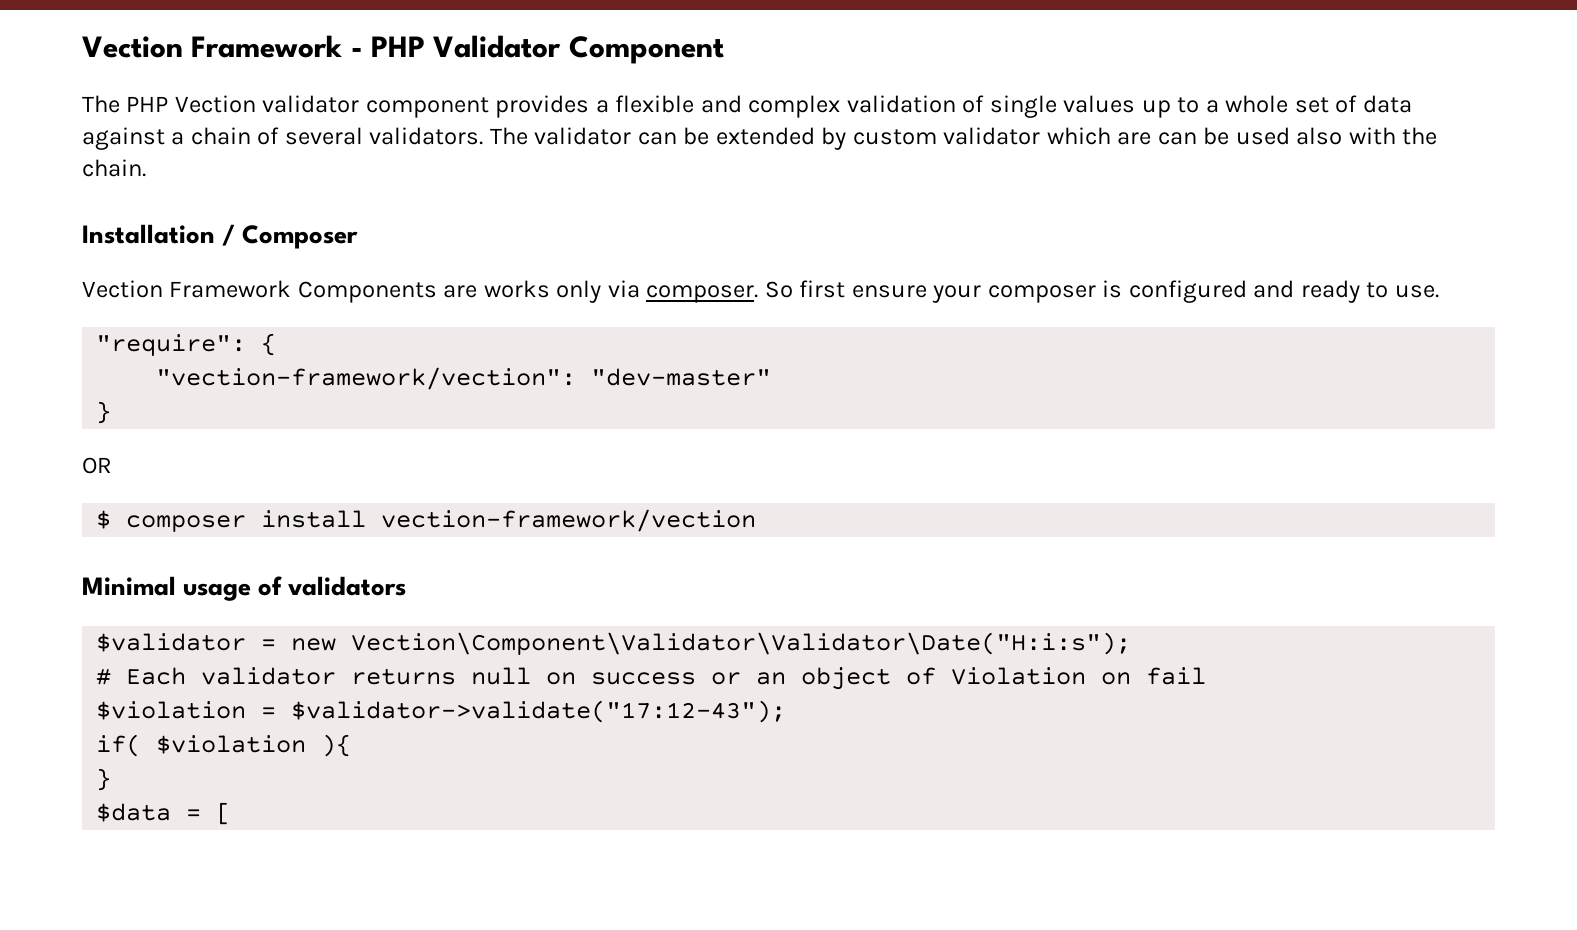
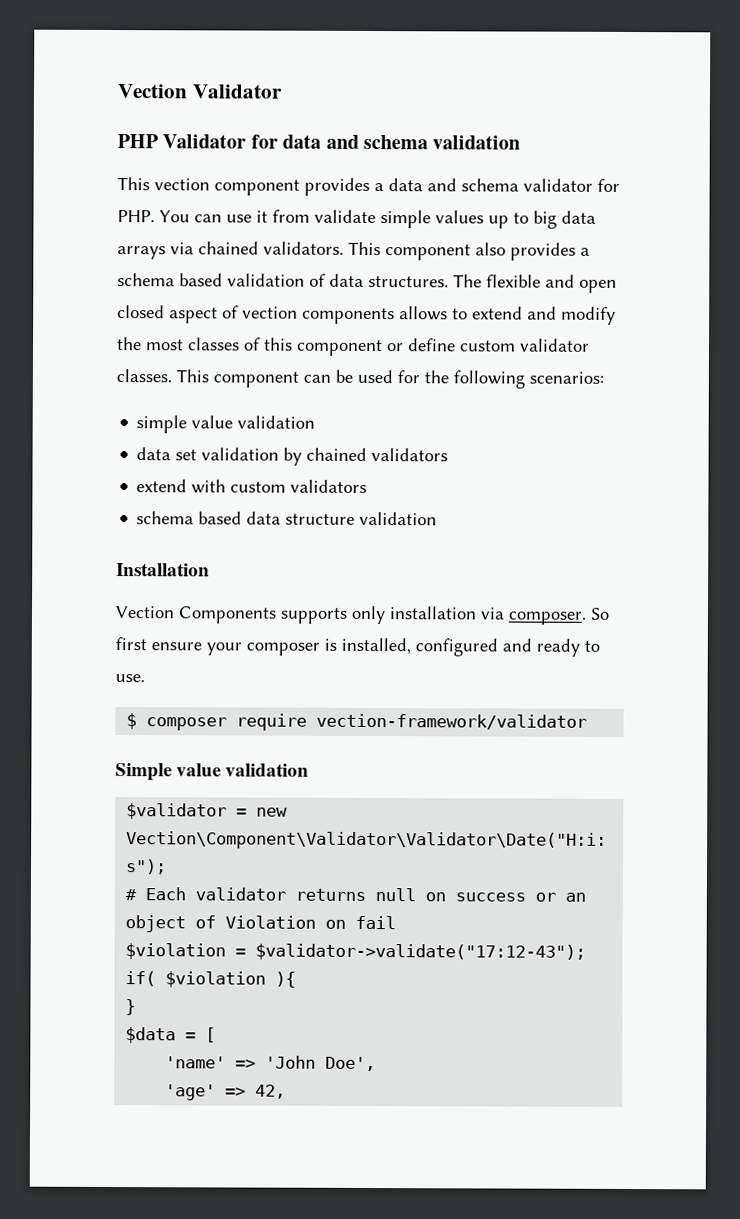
[82,35,724,64] [82,95,1412,118] [82,127,1438,150] [82,159,146,177] Vection Framework - PHP Validator Component // The PHP Vection validator component provides a flexible and complex validation of single values up to a whole set of data against a chain of several validators. The validator can be extended by custom validator which are can be used also with the chain. -> [117,84,283,99] [117,134,521,150] [117,177,620,196] [117,209,596,229] [117,241,590,261] [117,273,617,293] [117,305,616,325] [116,337,590,357] [116,369,604,389] [136,415,316,434] [136,447,449,466] [136,479,368,494] [136,511,438,526] Vection Validator // PHP Validator for data and schema validation // This vection component provides a data and schema validator for PHP. You can use it from validate simple values up to big data arrays via chained validators. This component also provides a schema based validation of data structures. The flexible and open closed aspect of vection components allows to extend and modify the most classes of this component or define custom validator classes. This component can be used for the following scenarios: // simple value validation // data set validation by chained validators // extend with custom validators // schema based data structure validation
[222,224,359,249] [82,280,602,303] / Composer // Vection Framework Components are works only -> [115,605,477,625] // Vection Components supports only installation
(1123, 289) none -> [341,637,411,655] installed,
[96,333,277,356] [156,367,772,390] [96,401,112,424] [82,457,112,474] [96,509,757,532] [82,576,407,601] "require": { // "vection-framework/vection": "dev-master" // } // OR // $ composer install vection-framework/vection // Minimal usage of validators -> [126,713,588,731] [115,763,310,781] $ composer require vection-framework/validator // Simple value validation
(232, 813) none -> [165,1055,377,1072] [165,1084,287,1101] // 'name' => 'John Doe', // 'age' => 42,

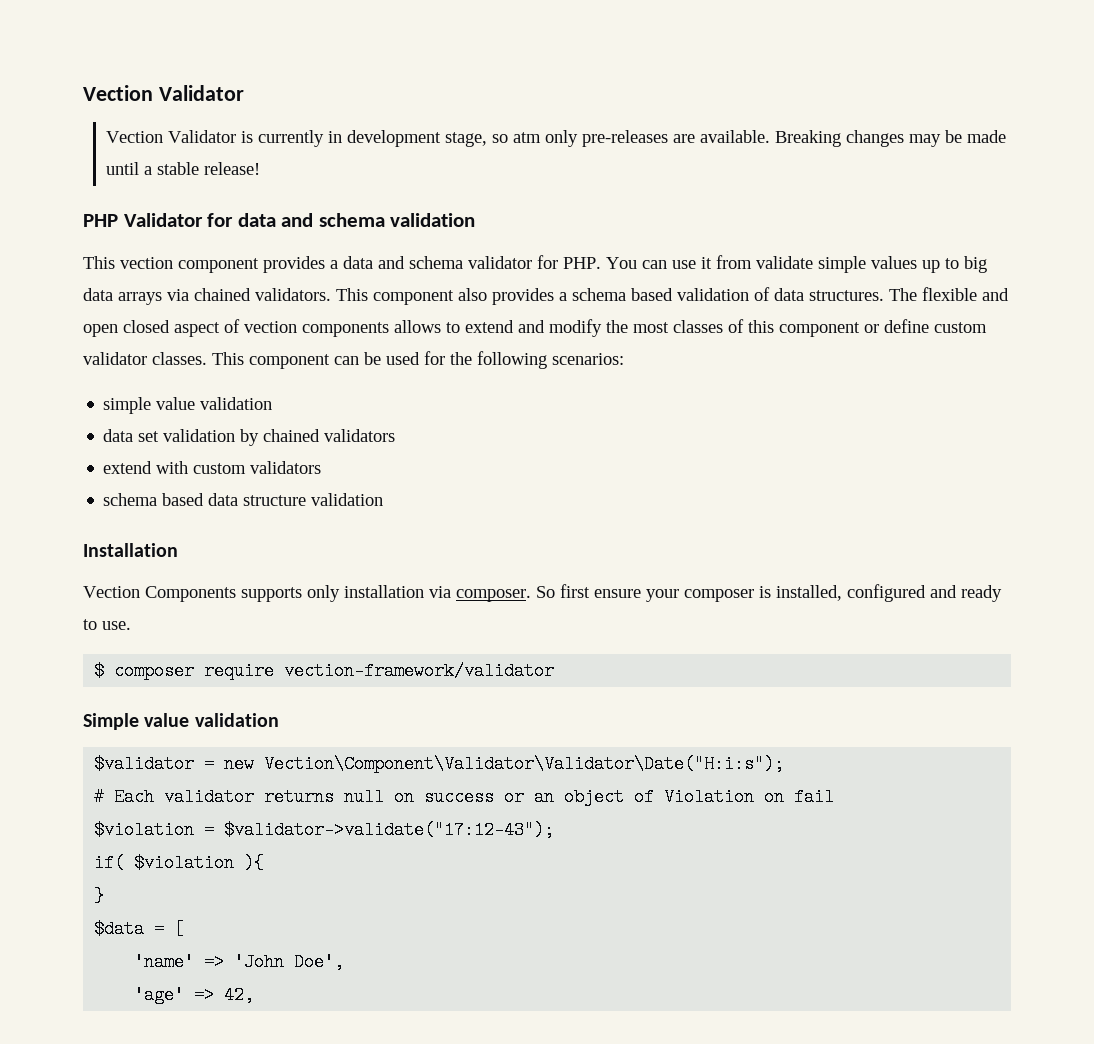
[117,84,283,99] Vection Validator -> [83,85,244,101] [106,130,1007,147] [106,162,261,175] Vection Validator // Vection Validator is currently in development stage, so atm only pre-releases are available. Breaking changes may be made until a stable release!

